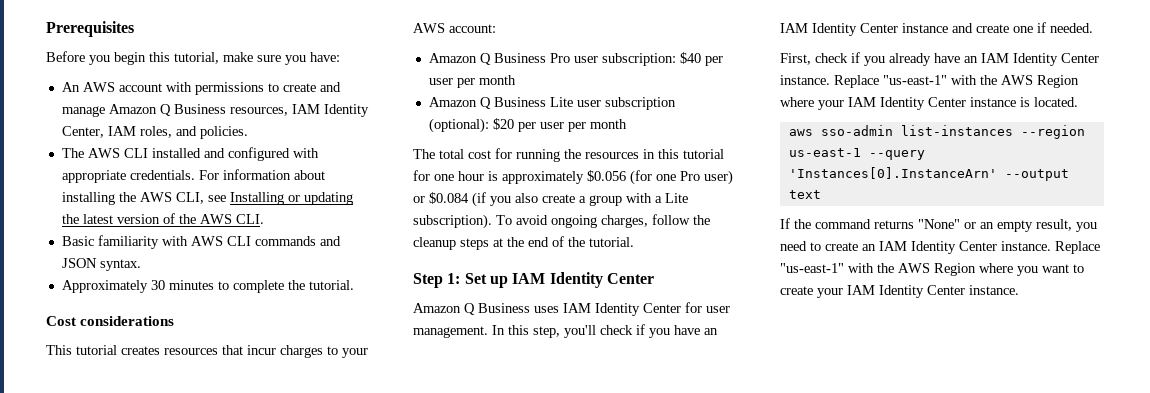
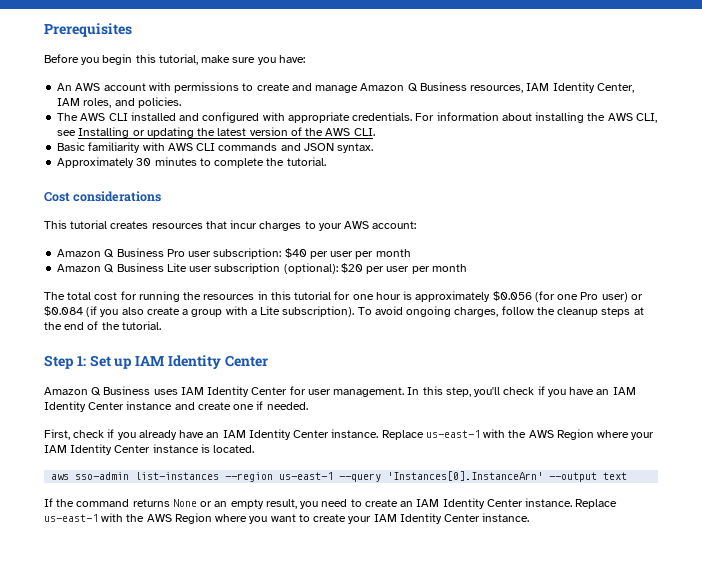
[883,75,947,85] "us-east-1" -> [425,430,480,438] us-east-1
[874,219,960,229] returns "None" -> [132,499,197,507] returns None
[780,263,844,273] "us-east-1" -> [44,514,98,522] us-east-1

